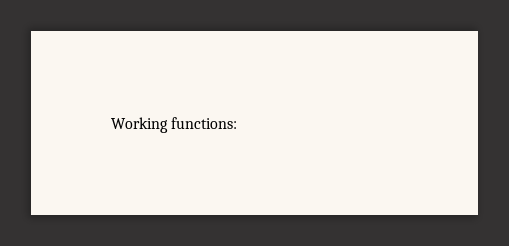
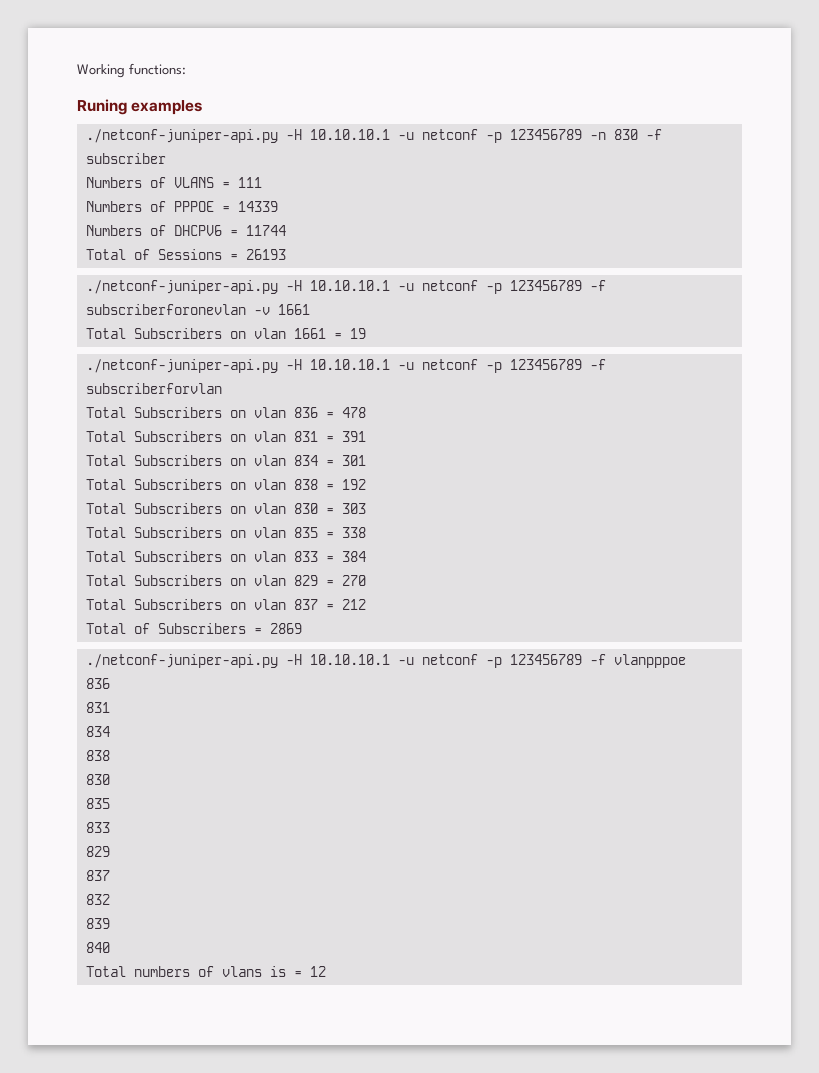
(238, 123) none -> [77,99,203,115] [85,129,662,143] [85,153,166,164] [85,177,262,188] [85,201,278,212] [85,225,286,236] [85,249,286,260] [85,280,606,294] [85,304,310,315] [85,328,366,339] [85,359,606,373] [85,383,222,394] [85,407,366,418] [85,431,366,442] [85,455,366,466] [85,479,366,490] [85,503,366,514] [85,527,366,538] [85,551,366,562] [85,575,366,586] [85,599,366,610] [85,623,302,634] [85,654,686,668] [85,678,110,689] [85,702,110,713] [85,726,110,737] [85,750,110,761] [85,774,110,785] [85,798,110,809] [85,822,110,833] [85,846,110,857] [85,870,110,881] [85,894,110,905] [85,918,110,929] [85,942,110,953] [85,966,326,977] // Runing examples // ./netconf-juniper-api.py -H 10.10.10.1 -u netconf -p 123456789 -n 830 -f subscriber // Numbers of VLANS = 111 // Numbers of PPPOE = 14339 // Numbers of DHCPV6 = 11744 // Total of Sessions = 26193 // ./netconf-juniper-api.py -H 10.10.10.1 -u netconf -p 123456789 -f subscriberforonevlan -v 1661 // Total Subscribers on vlan 1661 = 19 // ./netconf-juniper-api.py -H 10.10.10.1 -u netconf -p 123456789 -f subscriberforvlan // Total Subscribers on vlan 836 = 478 // Total Subscribers on vlan 831 = 391 // Total Subscribers on vlan 834 = 301 // Total Subscribers on vlan 838 = 192 // Total Subscribers on vlan 830 = 303 // Total Subscribers on vlan 835 = 338 // Total Subscribers on vlan 833 = 384 // Total Subscribers on vlan 829 = 270 // Total Subscribers on vlan 837 = 212 // Total of Subscribers = 2869 // ./netconf-juniper-api.py -H 10.10.10.1 -u netconf -p 123456789 -f vlanpppoe // 836 // 831 // 834 // 838 // 830 // 835 // 833 // 829 // 837 // 832 // 839 // 840 // Total numbers of vlans is = 12

